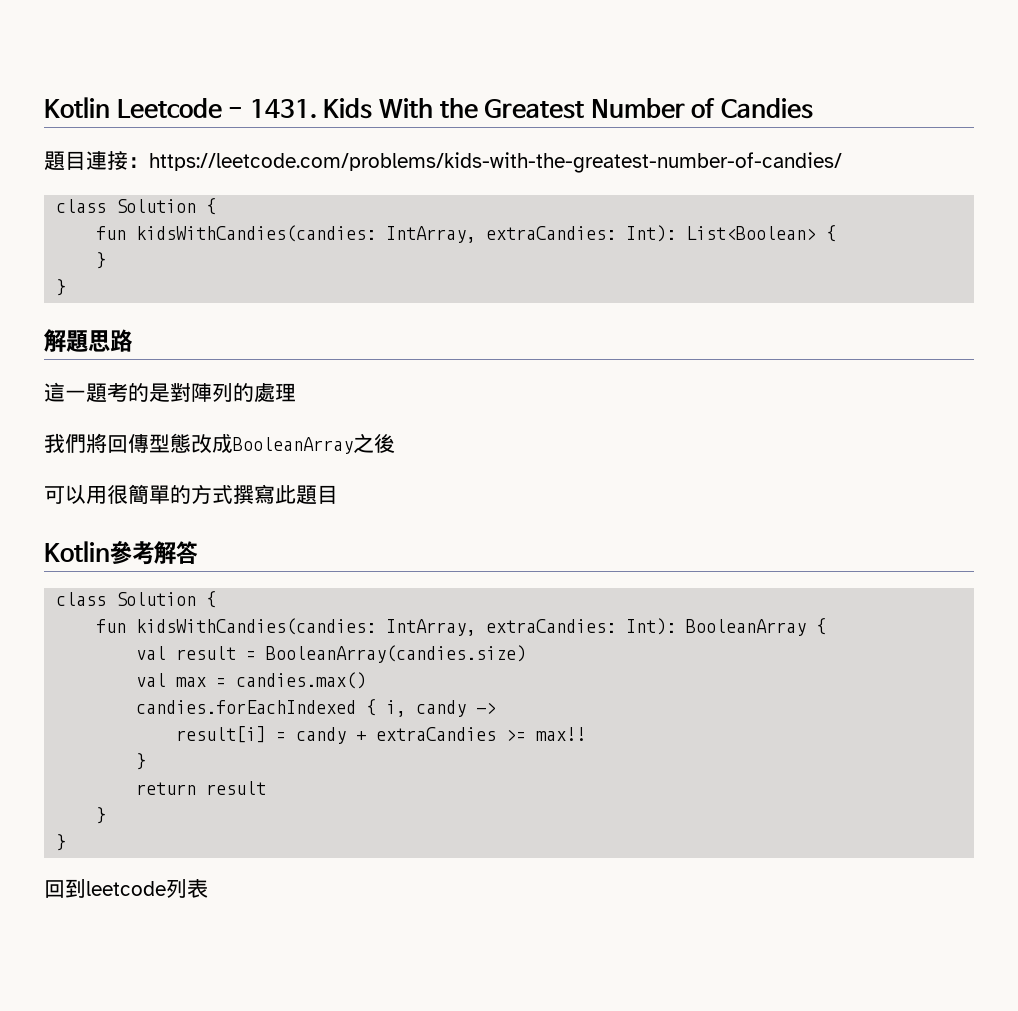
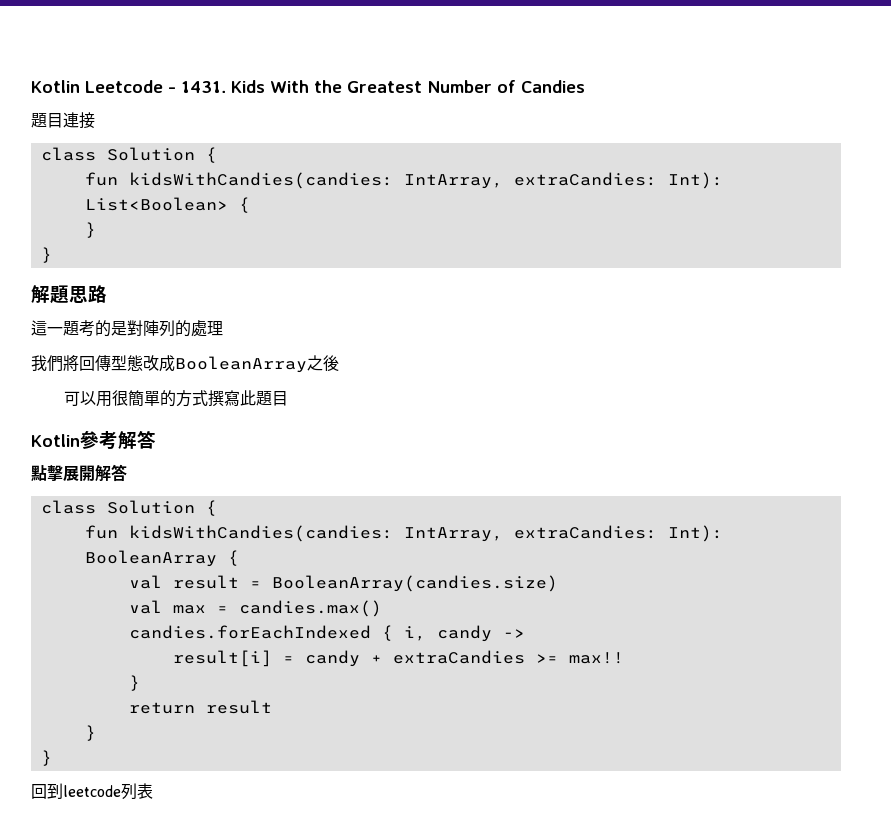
[128,152,842,173] ：https://leetcode.com/problems/kids-with-the-greatest-number-of-candies/ -> (95, 120) none
(198, 552) none -> [31,464,127,482] // 點擊展開解答

